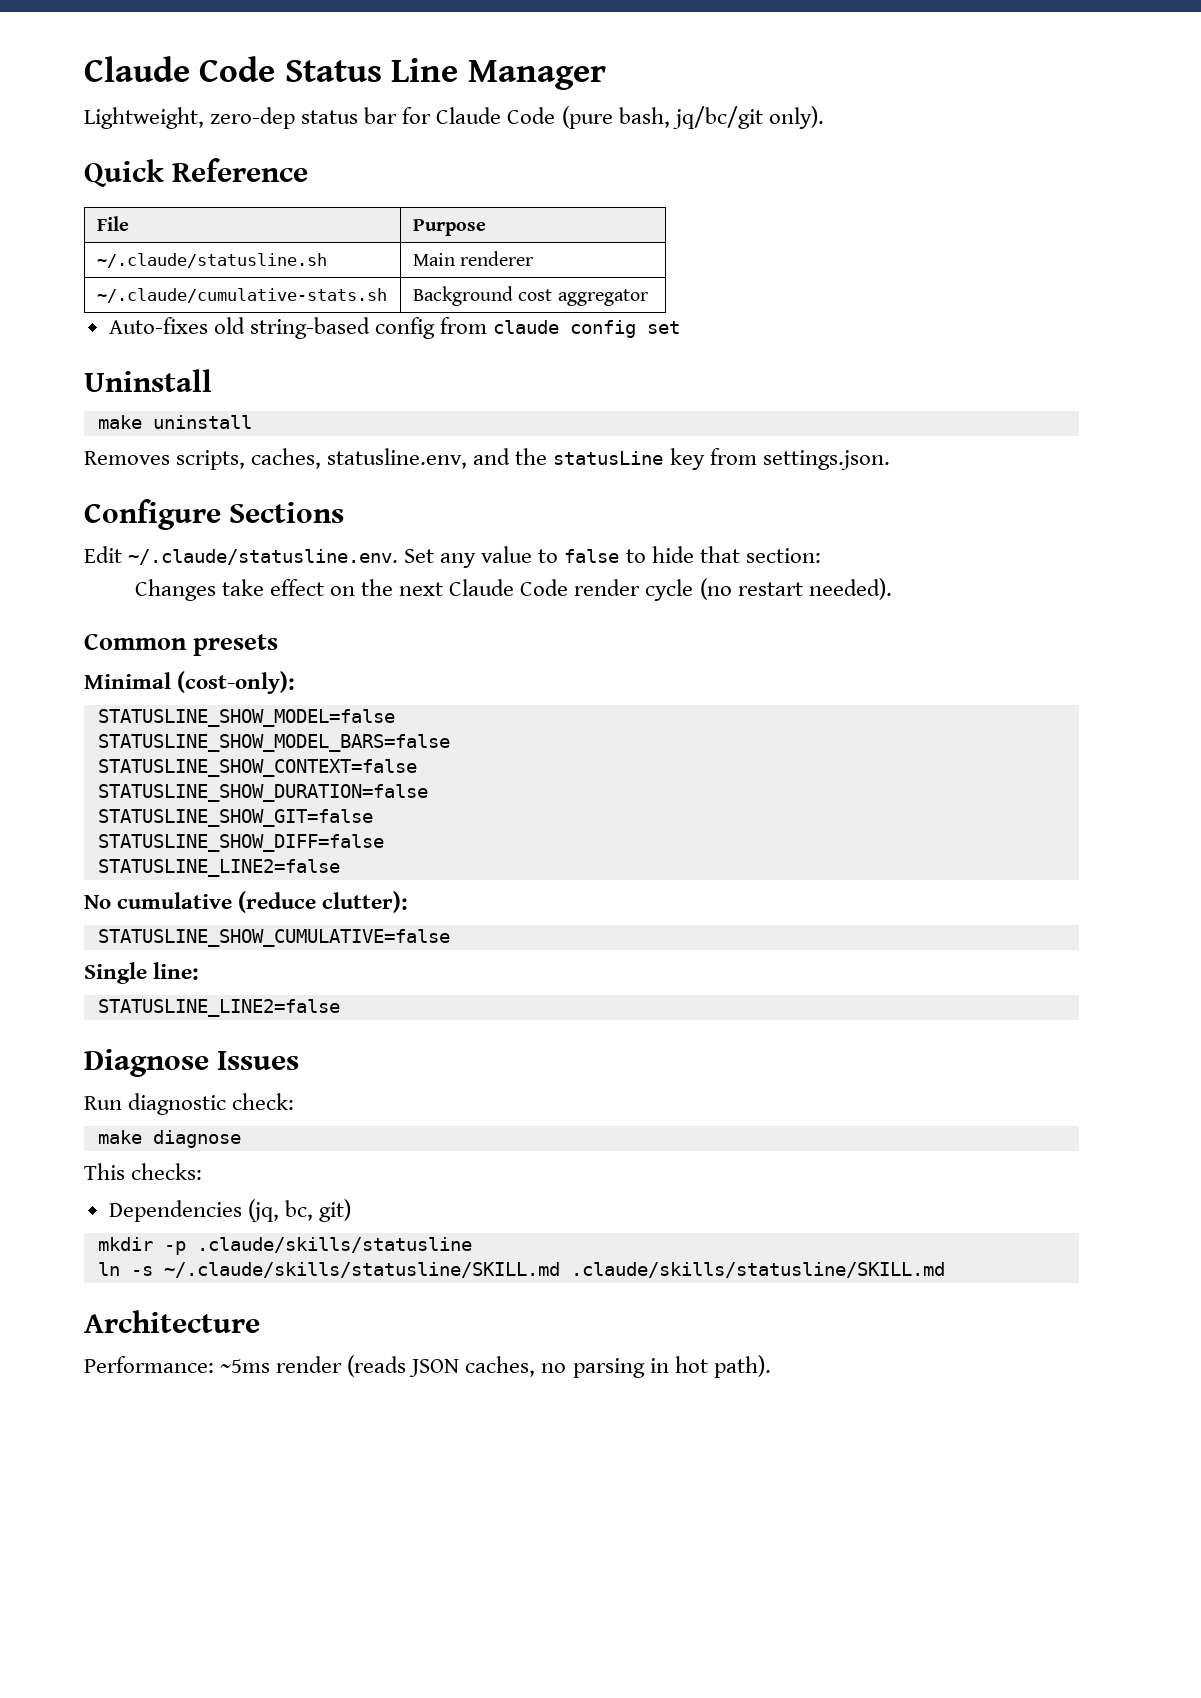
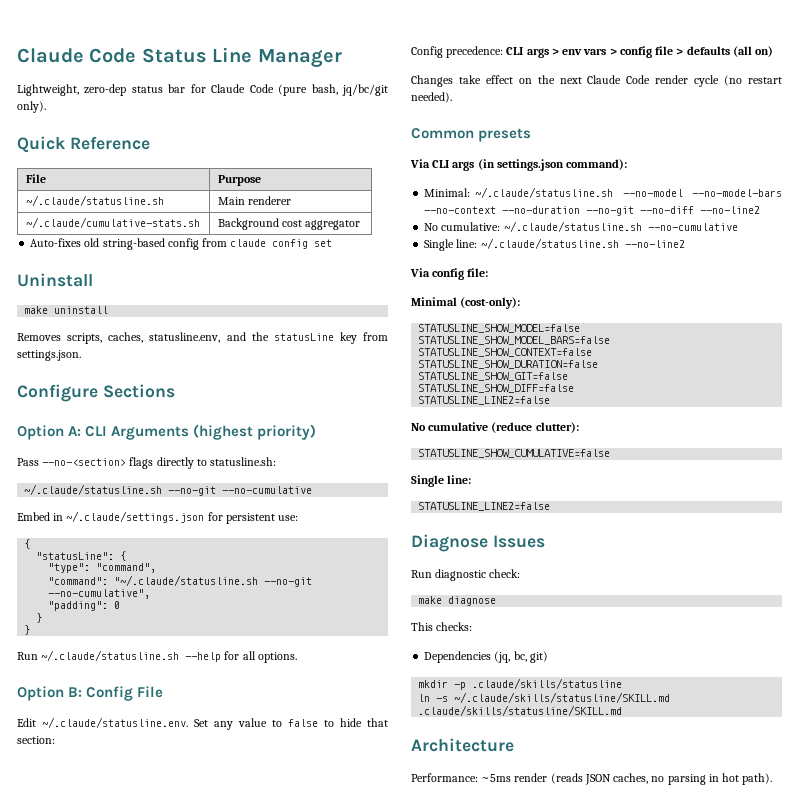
(345, 512) none -> [17,424,317,440] [17,457,277,469] [24,484,313,496] [17,511,299,524] [24,539,31,549] [36,551,127,561] [48,563,157,573] [48,575,313,587] [48,589,151,599] [48,601,121,611] [36,613,43,623] [24,625,31,635] [17,650,297,663] [17,686,164,701] // Option A: CLI Arguments (highest priority) // Pass --no-<section> flags directly to statusline.sh: // ~/.claude/statusline.sh --no-git --no-cumulative // Embed in ~/.claude/settings.json for persistent use: // { // "statusLine": { // "type": "command", // "command": "~/.claude/statusline.sh --no-git --no-cumulative", // "padding": 0 // } // } // Run ~/.claude/statusline.sh --help for all options. // Option B: Config File
(821, 555) none -> [411,46,774,58] // Config precedence: CLI args > env vars > config file > defaults (all on)
(279, 645) none -> [410,159,628,171] [424,187,782,198] [424,206,761,216] [424,221,738,232] [424,238,685,251] [410,268,489,280] // Via CLI args (in settings.json command): // Minimal: ~/.claude/statusline.sh --no-model --no-model-bars --no-context --no-duration --no-git --no-diff --no-line2 // No cumulative: ~/.claude/statusline.sh --no-cumulative // Single line: ~/.claude/statusline.sh --no-line2 // Via config file:

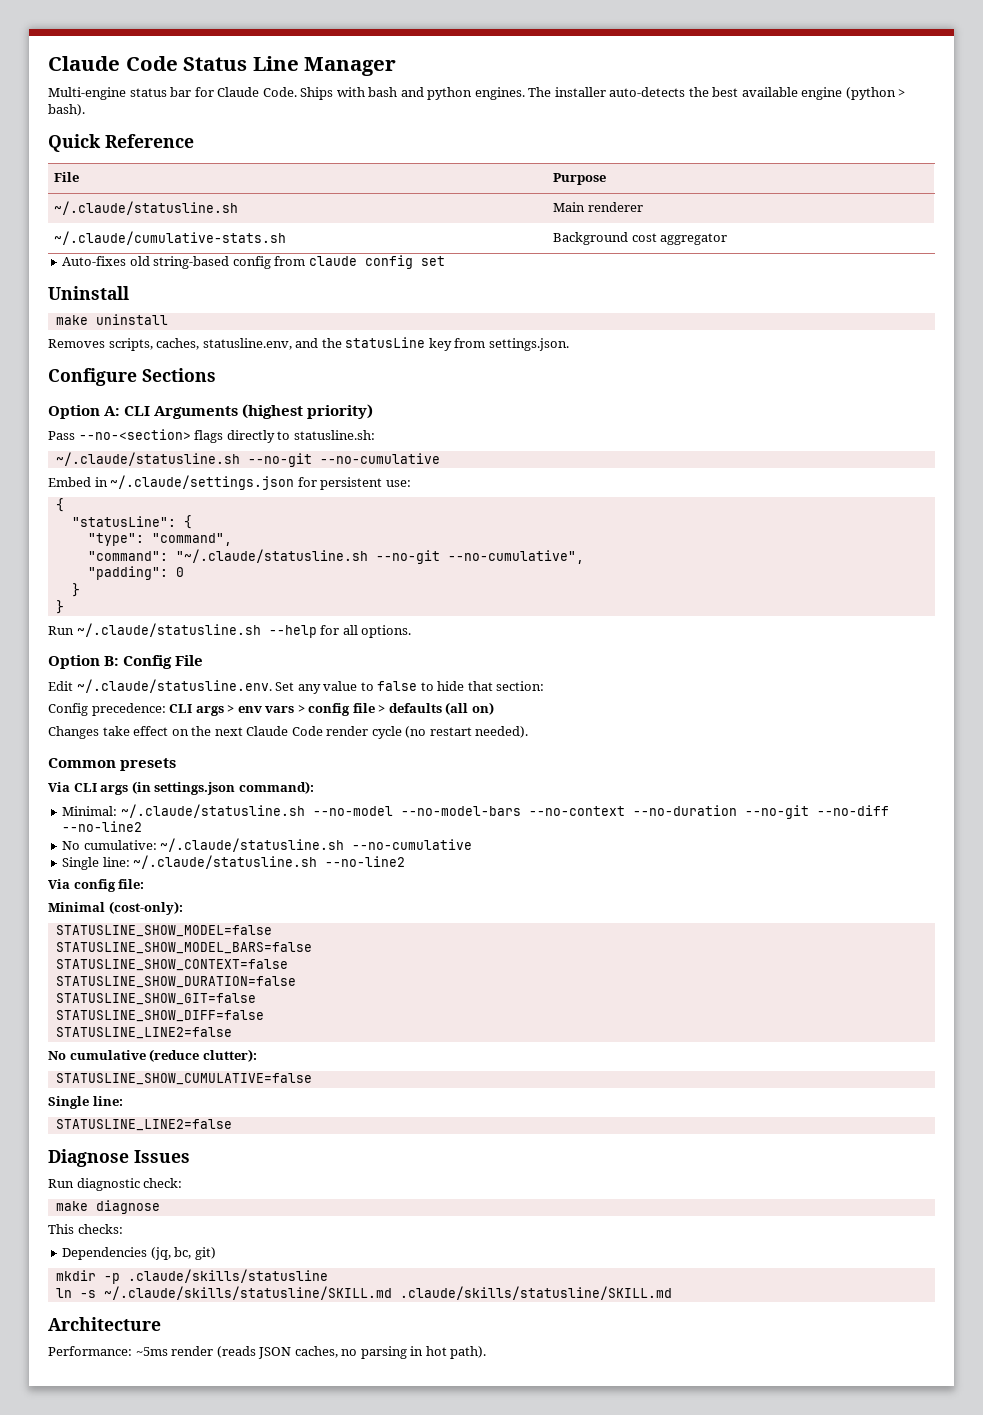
[17,84,127,96] Lightweight, zero-dep -> [48,87,126,100] Multi-engine
[249,84,388,96] [17,101,46,113] Code (pure bash, jq/bc/git only). -> [262,87,906,100] [48,104,85,116] Code. Ships with bash and python engines. The installer auto-detects the best available engine (python > bash).

